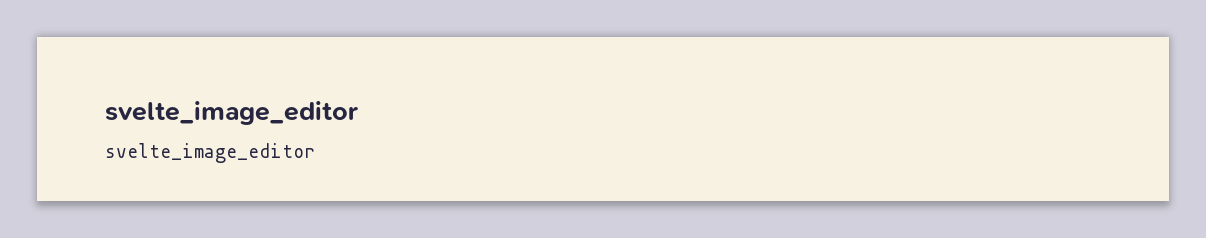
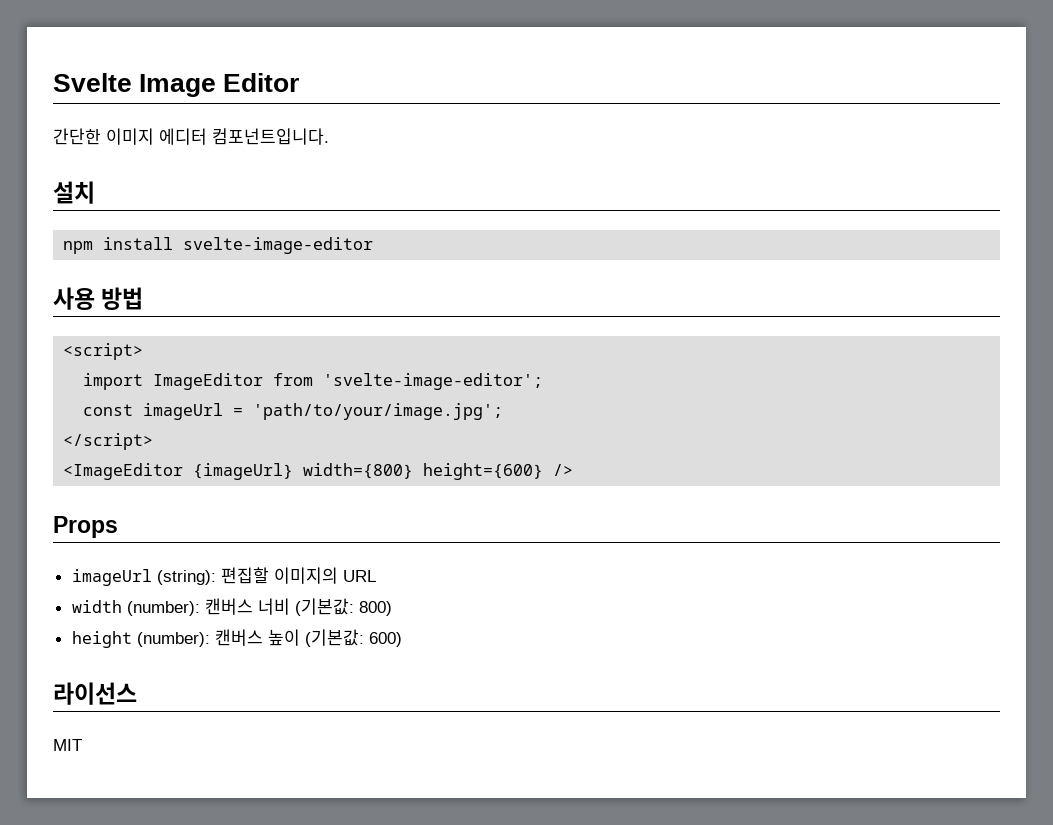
[105,101,358,125] [105,143,315,163] svelte_image_editor // svelte_image_editor -> [53,73,300,97] [53,128,329,145] [53,181,95,204] [63,237,374,254] [53,287,144,310] [63,343,144,360] [83,373,544,390] [83,403,504,420] [63,433,154,450] [63,463,574,480] [53,516,118,538] [71,567,376,586] [71,598,392,616] [71,629,402,648] [53,682,137,705] [53,739,82,751] Svelte Image Editor // 간단한 이미지 에디터 컴포넌트입니다. // 설치 // npm install svelte-image-editor // 사용 방법 // <script> // import ImageEditor from 'svelte-image-editor'; // const imageUrl = 'path/to/your/image.jpg'; // </script> // <ImageEditor {imageUrl} width={800} height={600} /> // Props // imageUrl (string): 편집할 이미지의 URL // width (number): 캔버스 너비 (기본값: 800) // height (number): 캔버스 높이 (기본값: 600) // 라이선스 // MIT

